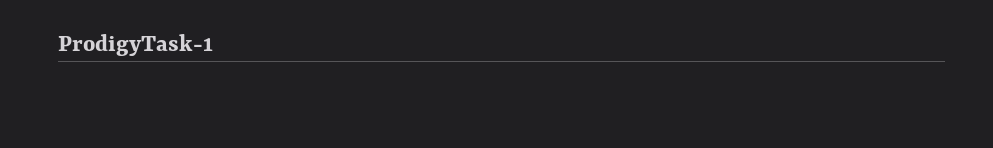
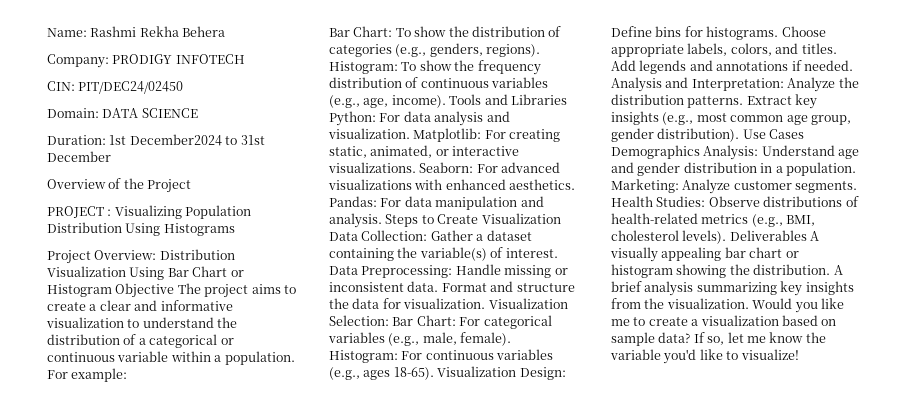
[58,34,213,56] ProdigyTask-1 -> [47,26,226,37] [47,54,245,68] [47,81,184,94] [47,108,198,118] [47,134,265,146] [47,151,111,162] [47,178,192,193] [47,205,252,219] [47,222,235,236] [47,249,235,264] [47,266,244,280] [47,283,296,298] [47,300,233,311] [46,317,238,328] [47,334,234,348] [47,351,295,365] [47,368,128,382] [329,26,562,37] [329,43,541,57] [329,60,541,75] [329,77,549,88] [329,94,567,108] [329,111,510,126] [328,128,561,142] [329,145,520,158] [328,162,561,173] [328,179,576,190] [329,196,544,210] [329,213,561,228] [329,230,532,241] [329,247,558,261] [329,264,568,278] [329,281,575,292] [329,298,568,309] [329,315,552,329] [328,332,512,346] [329,349,554,363] [329,366,566,380] [611,26,826,40] [611,43,837,57] [611,60,853,74] [611,77,859,92] [611,94,818,109] [611,111,851,125] [611,128,805,142] [611,145,860,160] [611,162,856,176] [611,179,858,194] [611,196,859,207] [611,213,816,227] [611,230,820,244] [610,247,799,262] [611,264,843,278] [611,281,854,296] [611,298,844,313] [611,315,837,326] [611,332,826,346] [610,349,799,364] Name: Rashmi Rekha Behera // Company: PRODIGY INFOTECH // CIN: PIT/DEC24/02450 // Domain: DATA SCIENCE // Duration: 1st December2024 to 31st December // Overview of the Project // PROJECT : Visualizing Population Distribution Using Histograms // Project Overview: Distribution Visualization Using Bar Chart or Histogram Objective The project aims to create a clear and informative visualization to understand the distribution of a categorical or continuous variable within a population. For example: // Bar Chart: To show the distribution of categories (e.g., genders, regions). Histogram: To show the frequency distribution of continuous variables (e.g., age, income). Tools and Libraries Python: For data analysis and visualization. Matplotlib: For creating static, animated, or interactive visualizations. Seaborn: For advanced visualizations with enhanced aesthetics. Pandas: For data manipulation and analysis. Steps to Create Visualization Data Collection: Gather a dataset containing the variable(s) of interest. Data Preprocessing: Handle missing or inconsistent data. Format and structure the data for visualization. Visualization Selection: Bar Chart: For categorical variables (e.g., male, female). Histogram: For continuous variables (e.g., ages 18-65). Visualization Design: Define bins for histograms. Choose appropriate labels, colors, and titles. Add legends and annotations if needed. Analysis and Interpretation: Analyze the distribution patterns. Extract key insights (e.g., most common age group, gender distribution). Use Cases Demographics Analysis: Understand age and gender distribution in a population. Marketing: Analyze customer segments. Health Studies: Observe distributions of health-related metrics (e.g., BMI, cholesterol levels). Deliverables A visually appealing bar chart or histogram showing the distribution. A brief analysis summarizing key insights from the visualization. Would you like me to create a visualization based on sample data? If so, let me know the variable you'd like to visualize!

